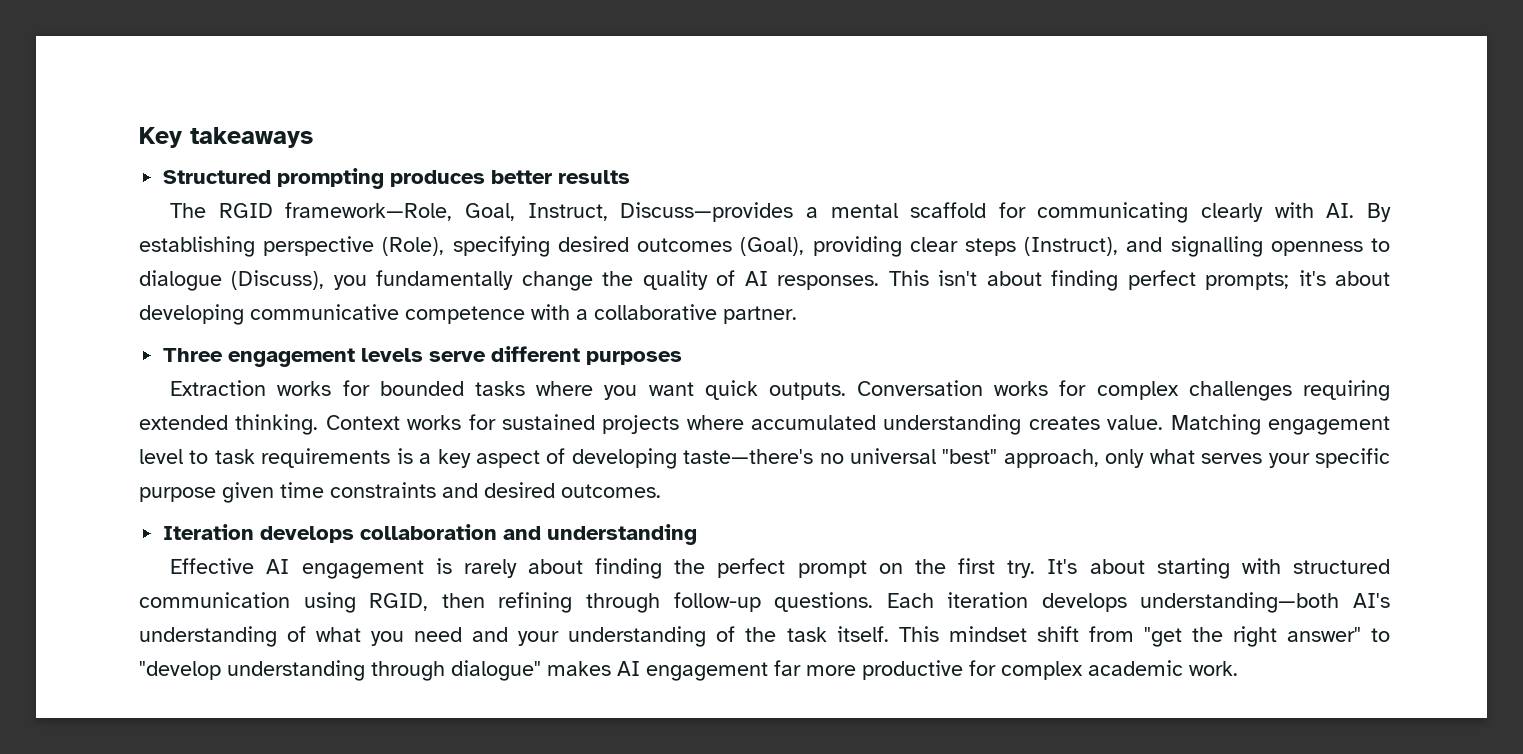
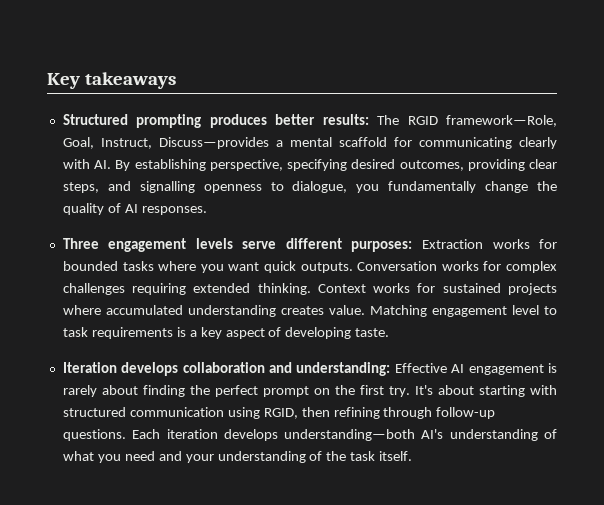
[558,170,631,184] results // -> [322,114,369,125] results:
[263,236,1119,257] perspective (Role), specifying desired outcomes (Goal), providing clear steps (Instruct), -> [209,159,557,171] [62,182,99,193] perspective, specifying desired outcomes, providing clear steps,
[139,270,325,291] dialogue (Discuss), -> [292,181,348,193] dialogue,
[888,270,1391,291] [139,304,797,325] This isn't about finding perfect prompts; it's about developing communicative competence with a collaborative partner. -> (207, 210) none
[586,351,683,365] purposes // -> [351,241,413,252] purposes:
[683,448,1391,468] [139,482,661,503] taste—there's no universal "best" approach, only what serves your specific purpose given time constraints and desired outcomes. -> [355,328,390,337] taste.
[547,524,698,545] understanding // -> [296,362,391,376] understanding:
[898,626,1390,647] [139,660,1238,681] This mindset shift from "get the right answer" to "develop understanding through dialogue" makes AI engagement far more productive for complex academic work. -> (413, 456) none

